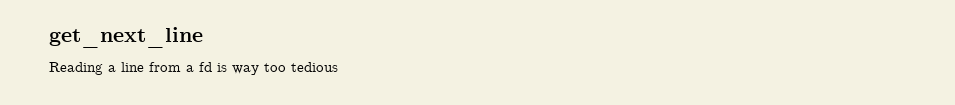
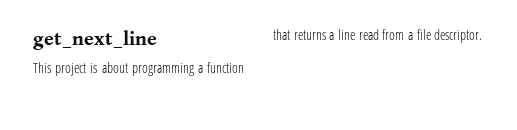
[49,62,103,75] Reading -> [33,62,244,76] [273,29,326,40] This project is about programming a function that returns
(144, 67) none -> [358,29,379,40] read
[199,62,338,75] fd is way too tedious -> [416,29,483,43] file descriptor.

